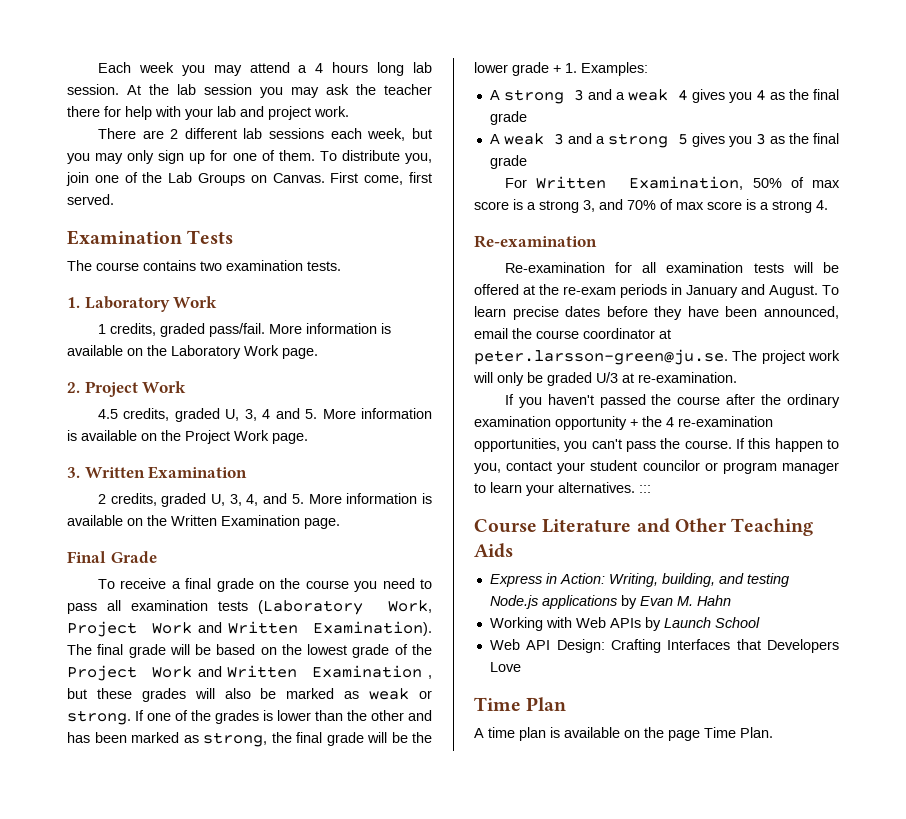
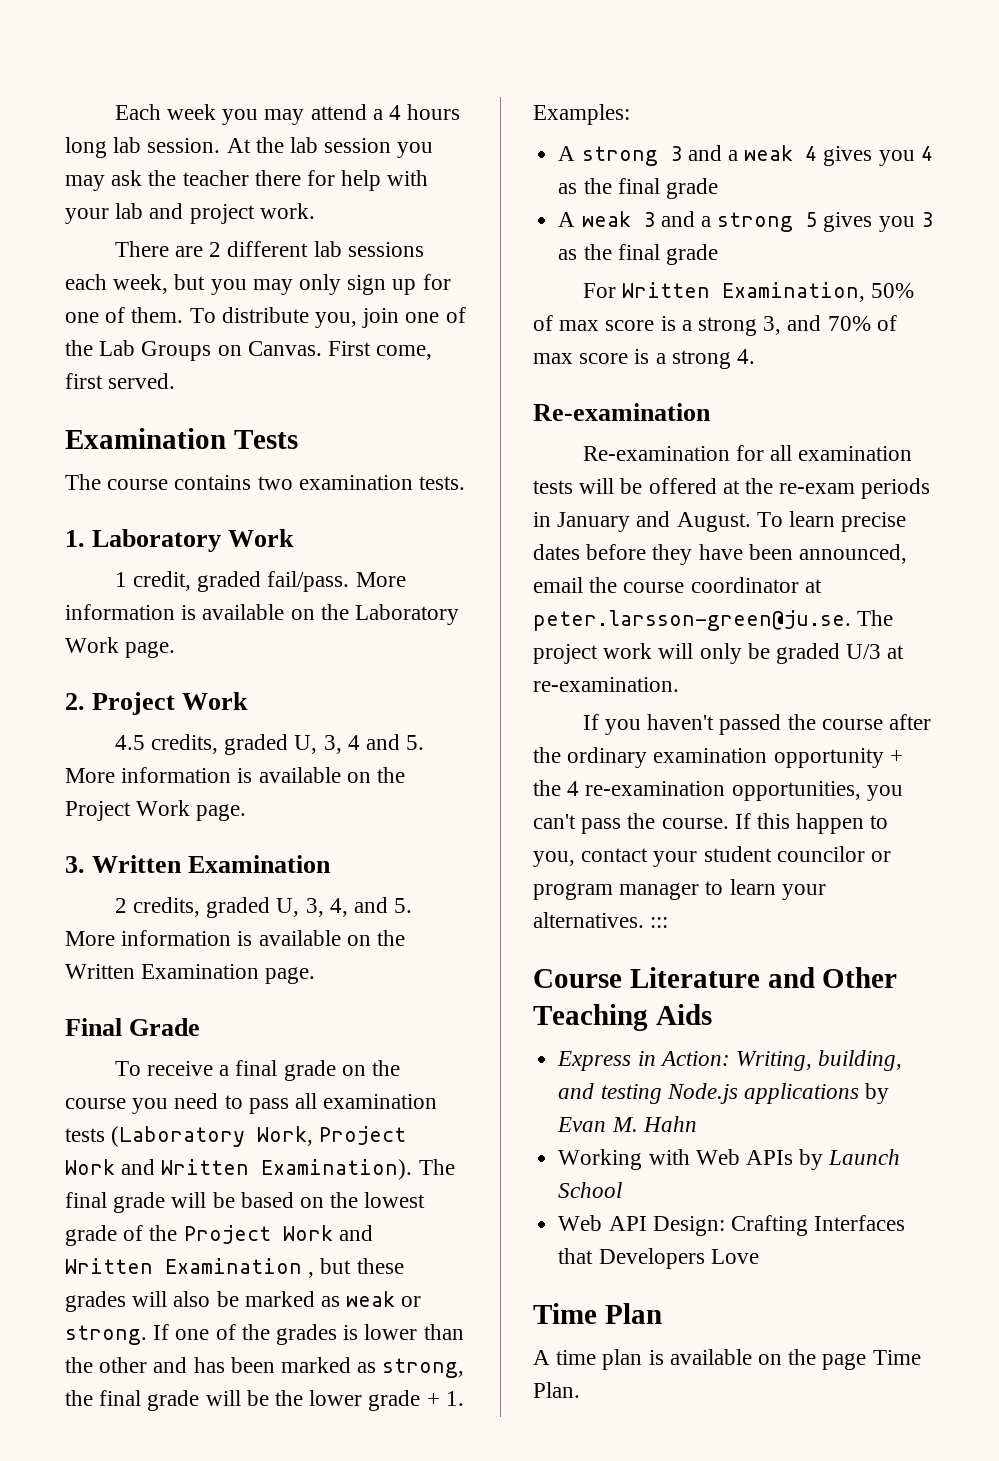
[109,323,265,337] credits, graded pass/fail. -> [132,571,350,592] credit, graded fail/pass.

